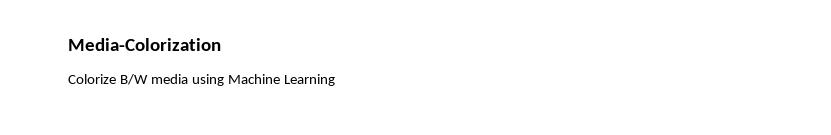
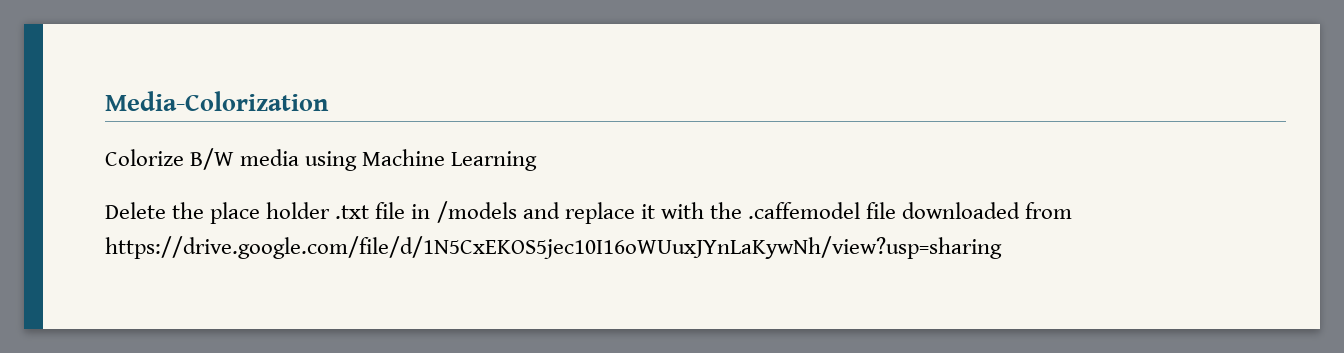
(335, 80) none -> [105,201,1073,224] [105,236,1002,259] // Delete the place holder .txt file in /models and replace it with the .caffemodel file downloaded from https://drive.google.com/file/d/1N5CxEKOS5jec10I16oWUuxJYnLaKywNh/view?usp=sharing

